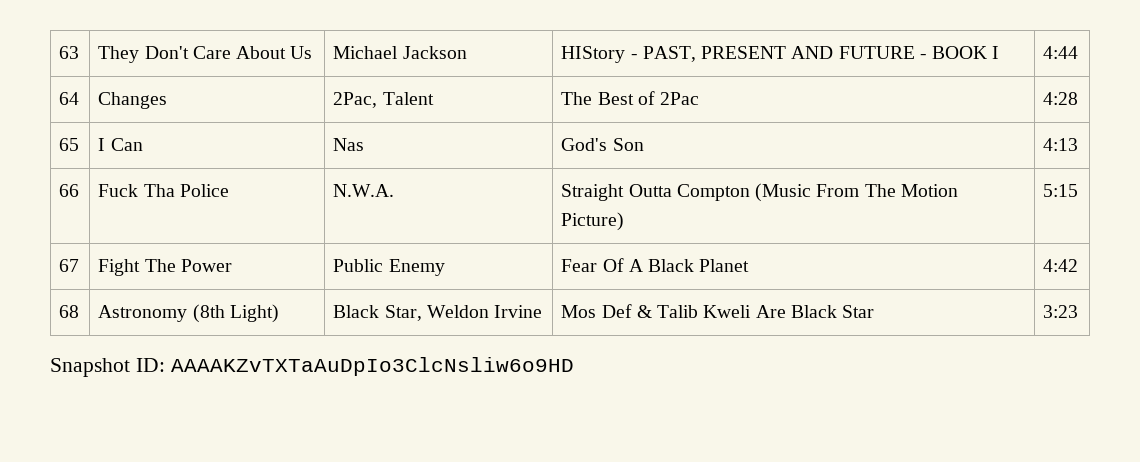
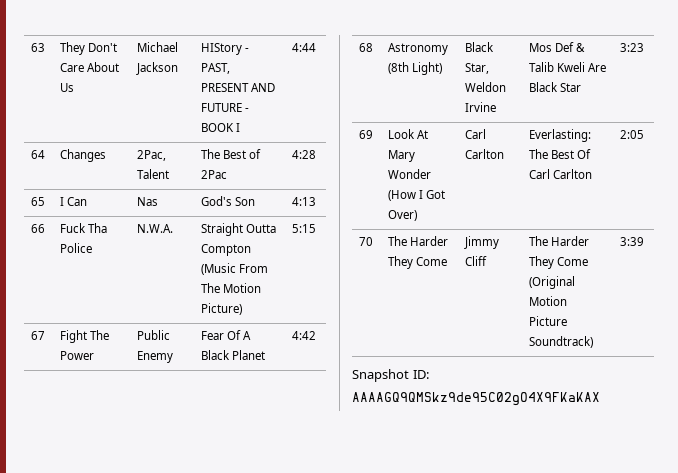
(1079, 311) none -> [359,130,374,139] [388,129,429,139] [388,150,416,162] [388,169,432,179] [388,190,446,201] [388,210,418,221] [465,129,487,139] [465,149,505,159] [529,129,592,142] [529,149,592,159] [529,169,593,179] [620,130,645,139] [359,237,374,246] [388,236,449,246] [388,256,448,269] [464,236,500,249] [465,256,488,266] [529,236,590,246] [529,256,589,269] [529,276,576,289] [529,296,568,306] [529,316,568,326] [529,336,594,348] [620,237,645,246] // 69 | Look At Mary Wonder (How I Got Over) | Carl Carlton | Everlasting: The Best Of Carl Carlton | 2:05 // 70 | The Harder They Come | Jimmy Cliff | The Harder They Come (Original Motion Picture Soundtrack) | 3:39
[170,357,574,376] AAAAKZvTXTaAuDpIo3ClcNsliw6o9HD -> [352,392,600,406] AAAAGQ9QMSkz9de95C02gO4X9FKaKAX

